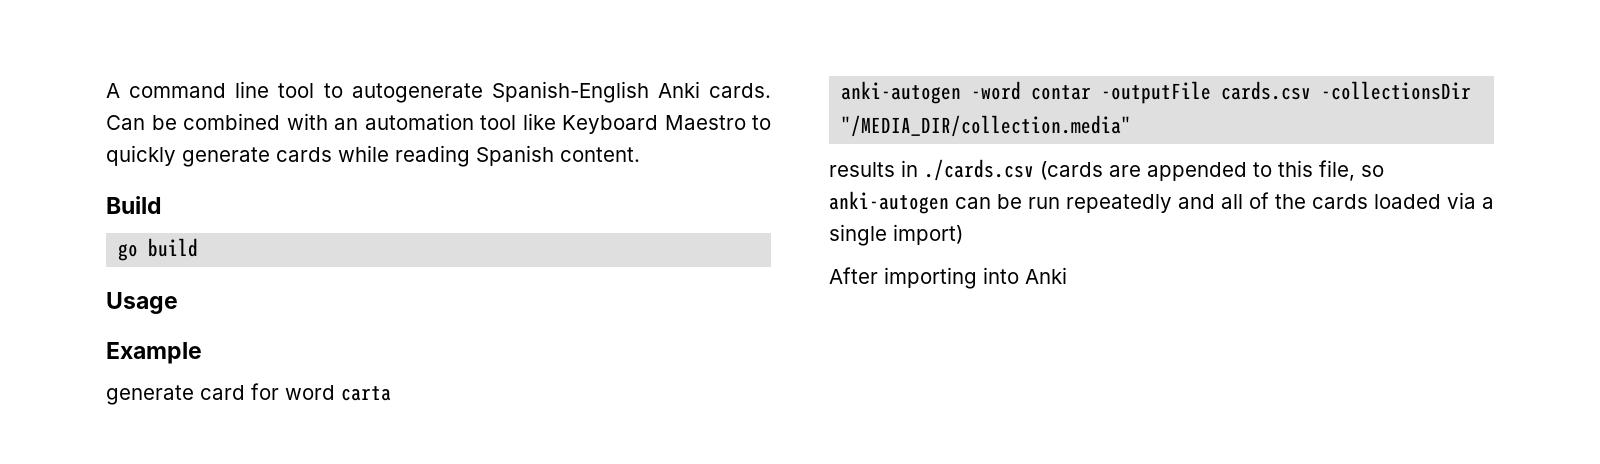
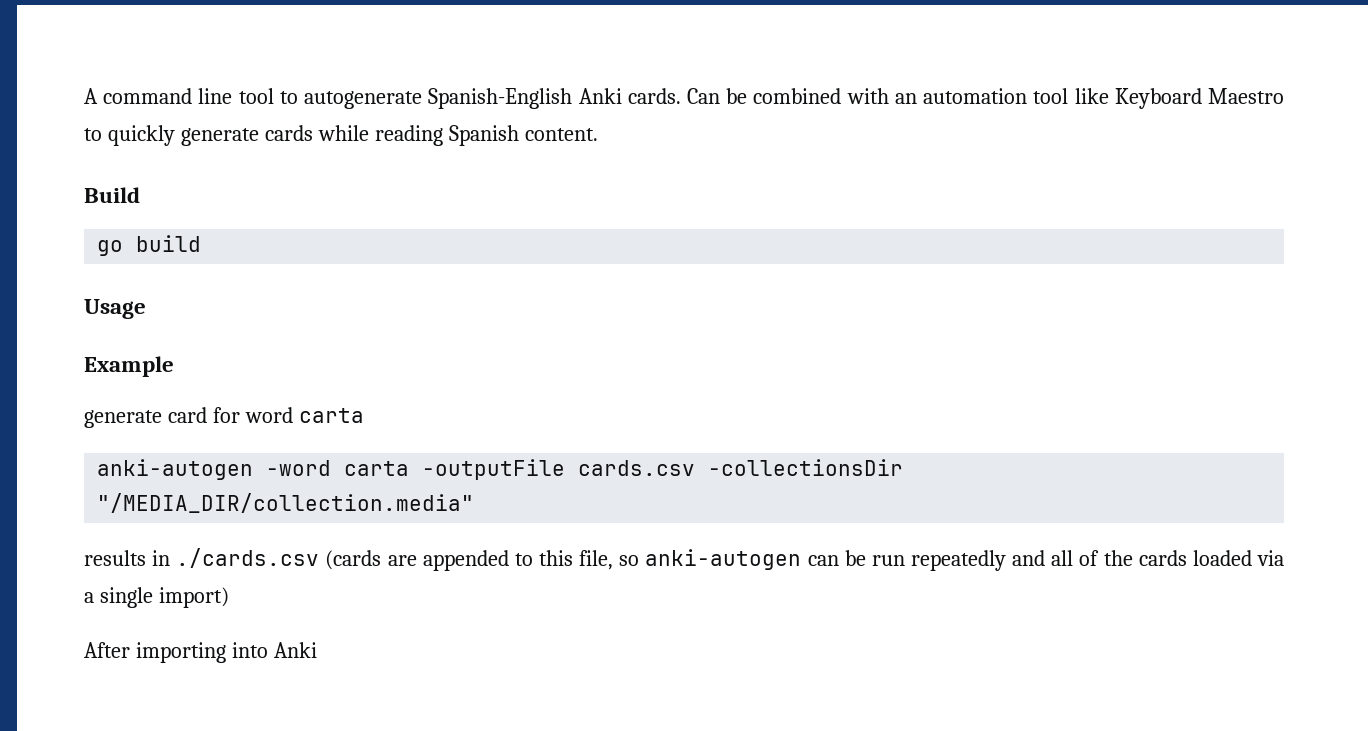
[1031,85,1092,100] contar -> [344,461,410,476] carta

